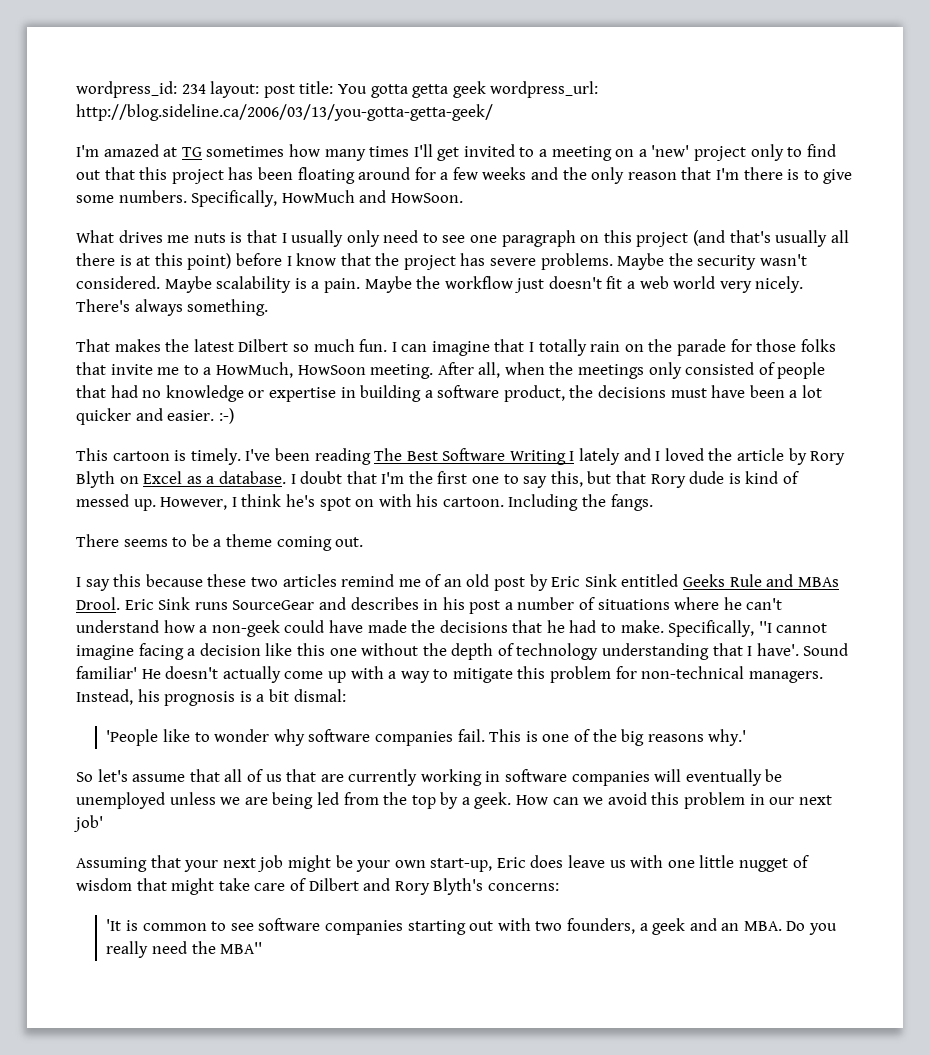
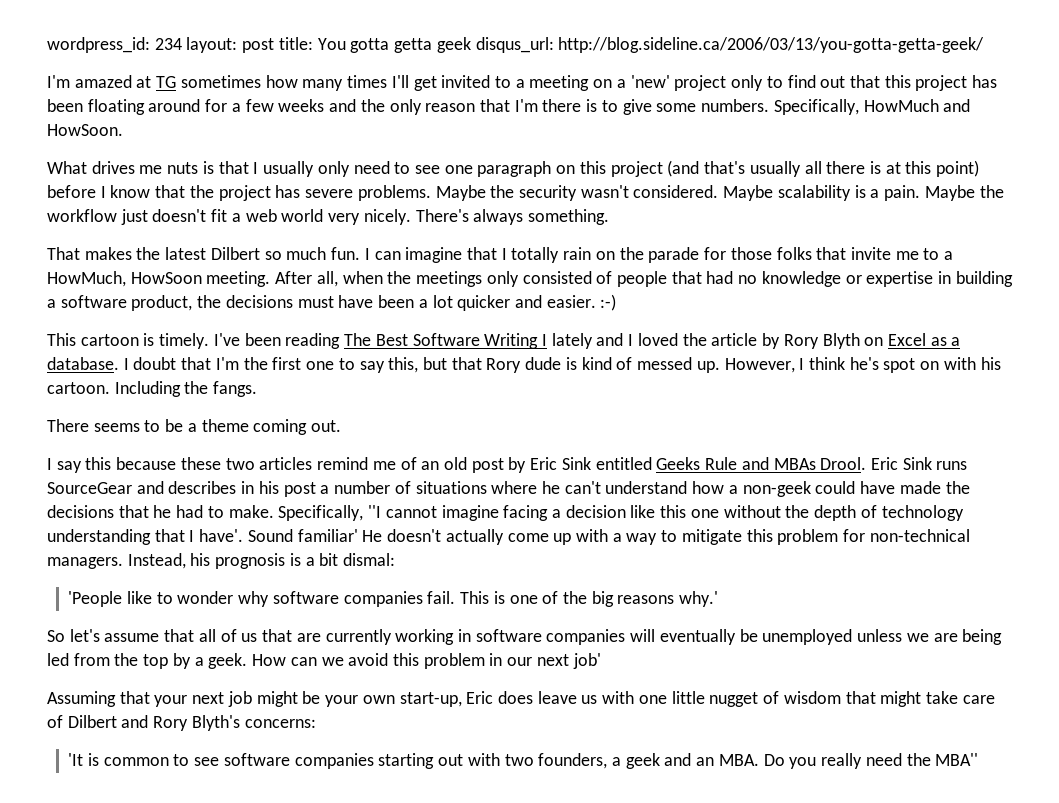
[490,81,599,98] wordpress_url: -> [475,37,554,53] disqus_url:

